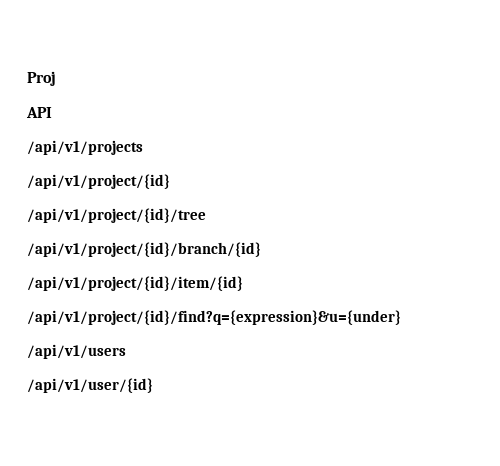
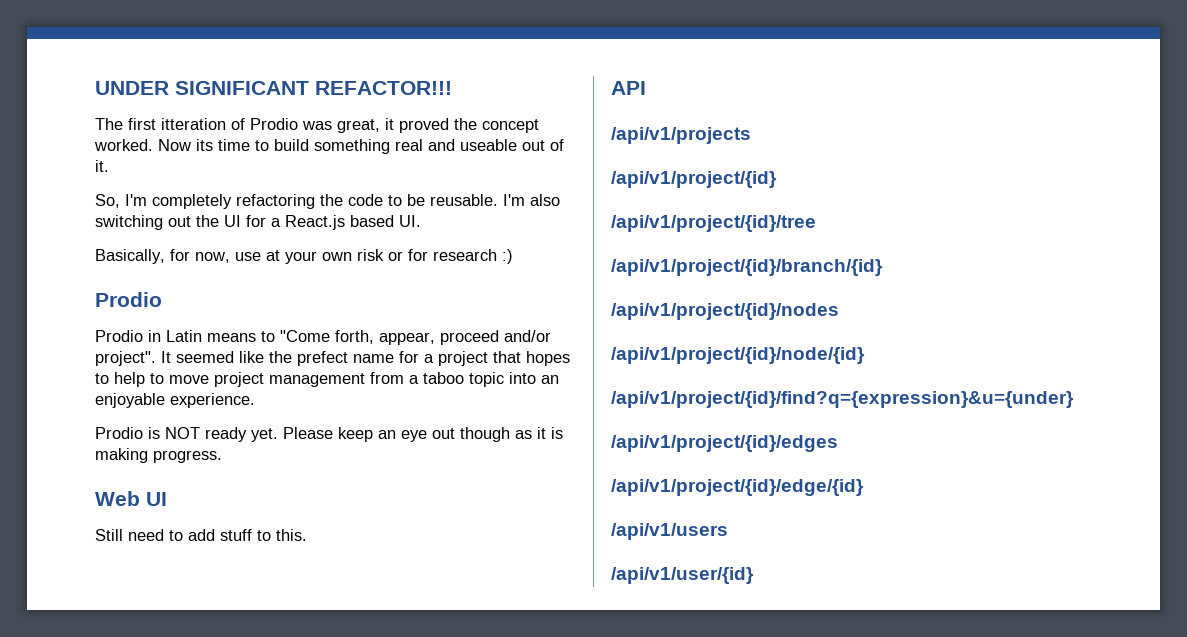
[27,71,56,86] Proj -> [95,81,452,95] [95,118,539,133] [94,139,564,154] [95,160,109,172] [95,194,560,209] [95,215,421,230] [95,249,513,264] [95,292,162,307] [95,330,551,345] [95,351,570,366] [95,372,559,387] [95,393,255,408] [95,427,563,442] [95,448,222,463] [95,491,167,506] [95,529,307,541] UNDER SIGNIFICANT REFACTOR!!! // The first itteration of Prodio was great, it proved the concept worked. Now its time to build something real and useable out of it. // So, I'm completely refactoring the code to be reusable. I'm also switching out the UI for a React.js based UI. // Basically, for now, use at your own risk or for research :) // Prodio // Prodio in Latin means to "Come forth, appear, proceed and/or project". It seemed like the prefect name for a project that hopes to help to move project management from a taboo topic into an enjoyable experience. // Prodio is NOT ready yet. Please keep an eye out though as it is making progress. // Web UI // Still need to add stuff to this.
[27,276,243,291] /api/v1/project/{id}/item/{id} -> [611,303,839,320] [611,347,865,364] /api/v1/project/{id}/nodes // /api/v1/project/{id}/node/{id}
(401, 317) none -> [611,435,838,452] [611,479,864,496] // /api/v1/project/{id}/edges // /api/v1/project/{id}/edge/{id}

